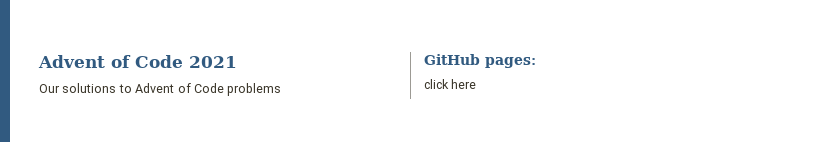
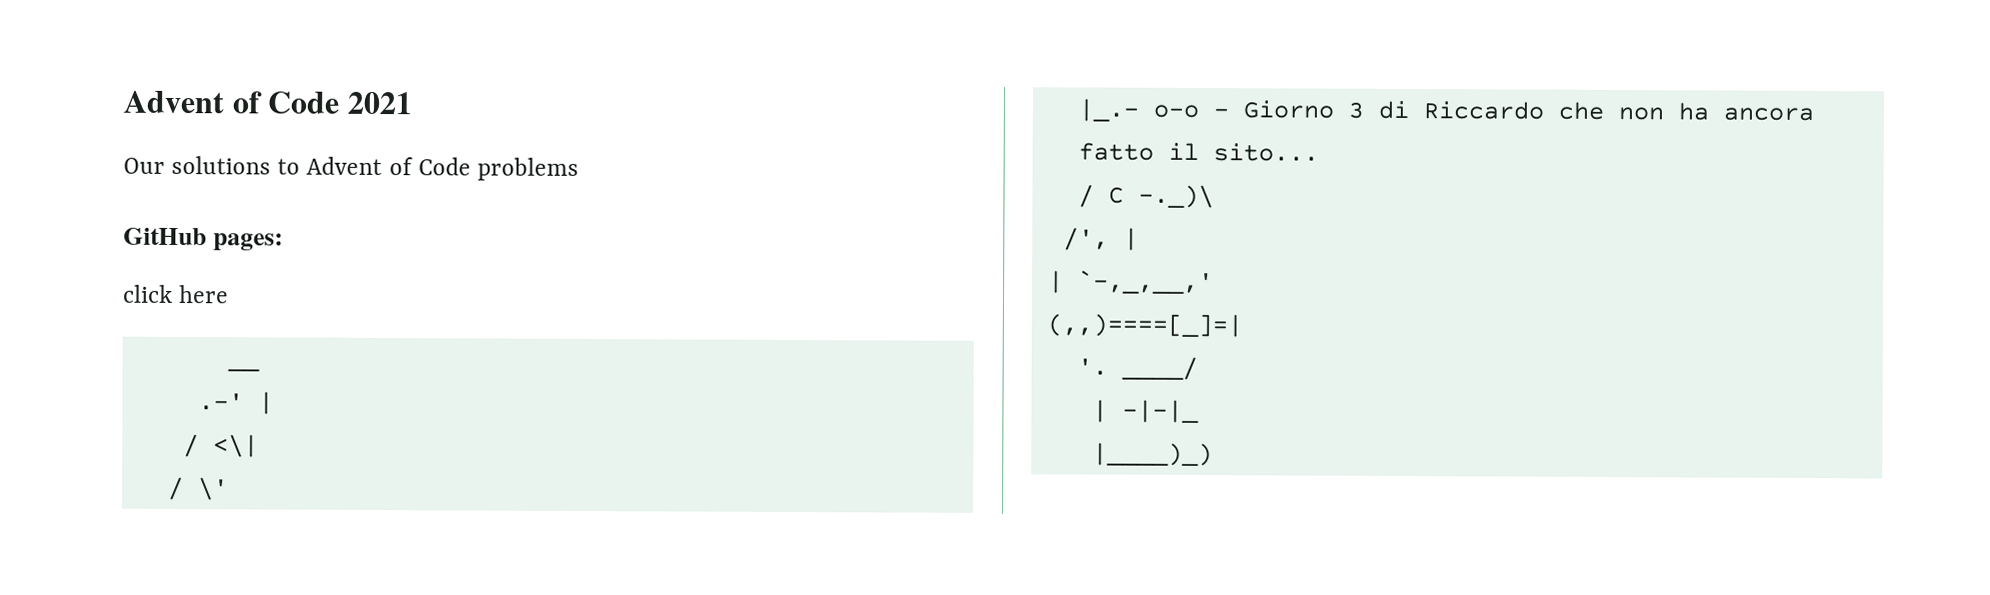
(477, 84) none -> [226,366,260,372] [197,391,274,415] [182,434,259,458] [167,476,229,501] [1077,98,1814,122] [1077,142,1319,162] [1077,184,1214,209] [1062,227,1139,251] [1047,270,1214,295] [1046,313,1243,338] [1076,356,1198,380] [1091,399,1199,423] [1091,442,1213,467] // __ // .-' | // / <\| // / \' // |_.- o-o - Giorno 3 di Riccardo che non ha ancora fatto il sito... // / C -._)\ // /', | // | `-,_,__,' // (,,)====[_]=| // '. ____/ // | -|-|_ // |____)_)

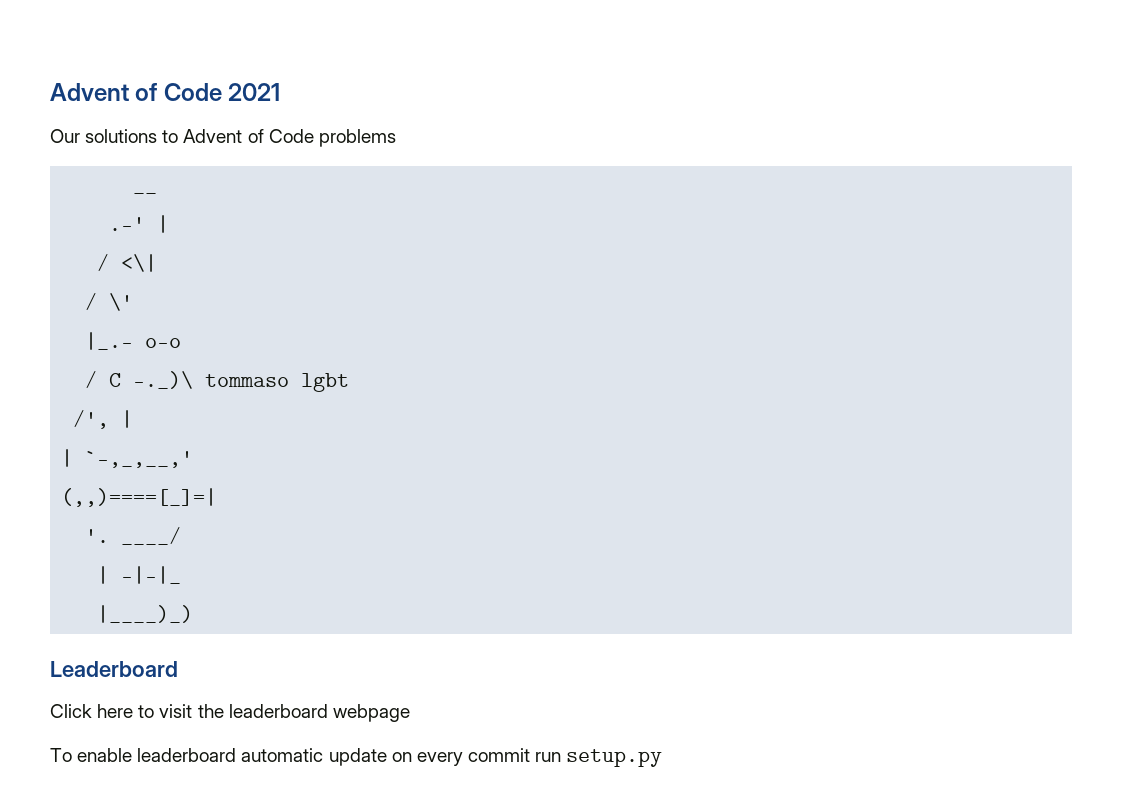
[123,227,283,251] [122,284,230,304] // GitHub pages: // click here -> (396, 138) none
[1212,100,1814,121] [1077,142,1319,162] - Giorno 3 di Riccardo che non ha ancora fatto il sito... -> (182, 343) none
(1214, 196) none -> [205,373,350,392] tommaso lgbt
(1213, 454) none -> [50,661,178,677] [50,704,410,722] [50,748,663,767] // Leaderboard // Click here to visit the leaderboard webpage // To enable leaderboard automatic update on every commit run setup.py

